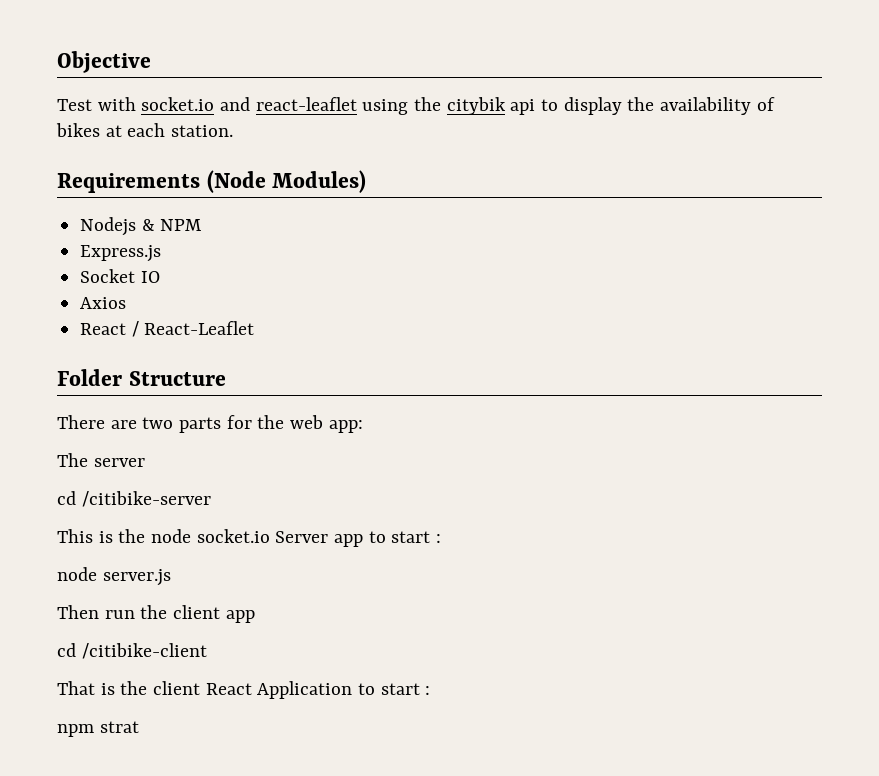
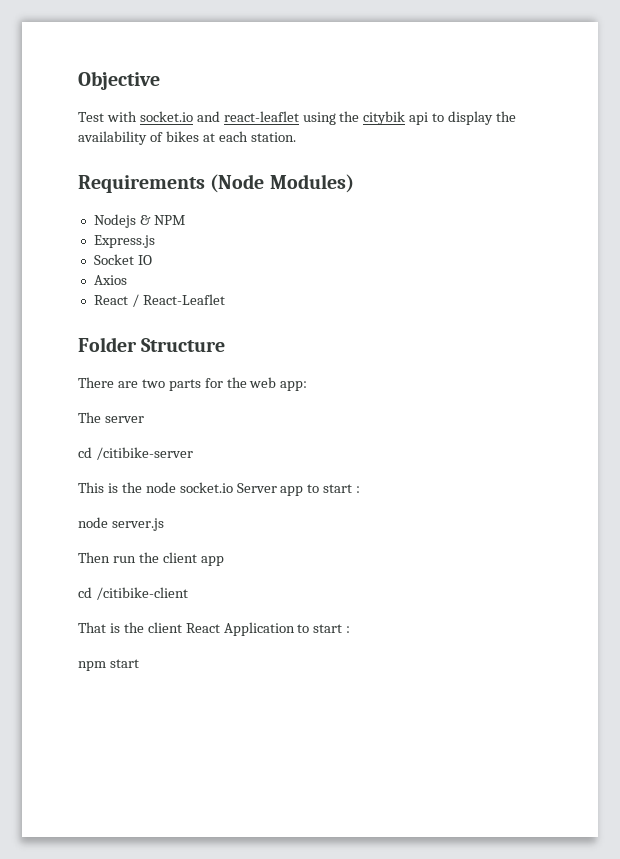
[99,721,139,733] strat -> [109,659,139,668] start

